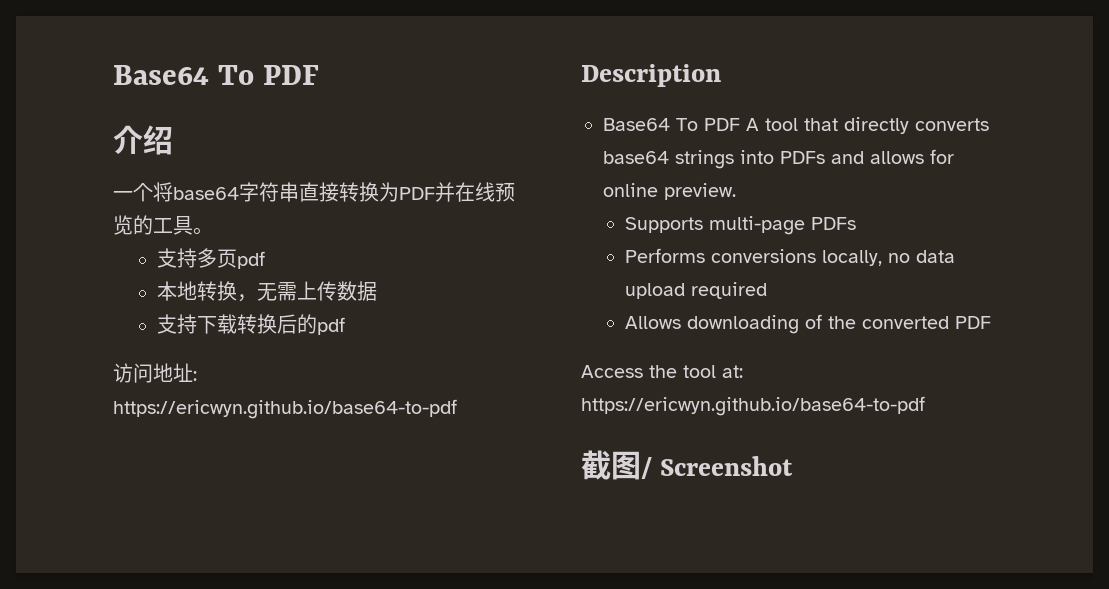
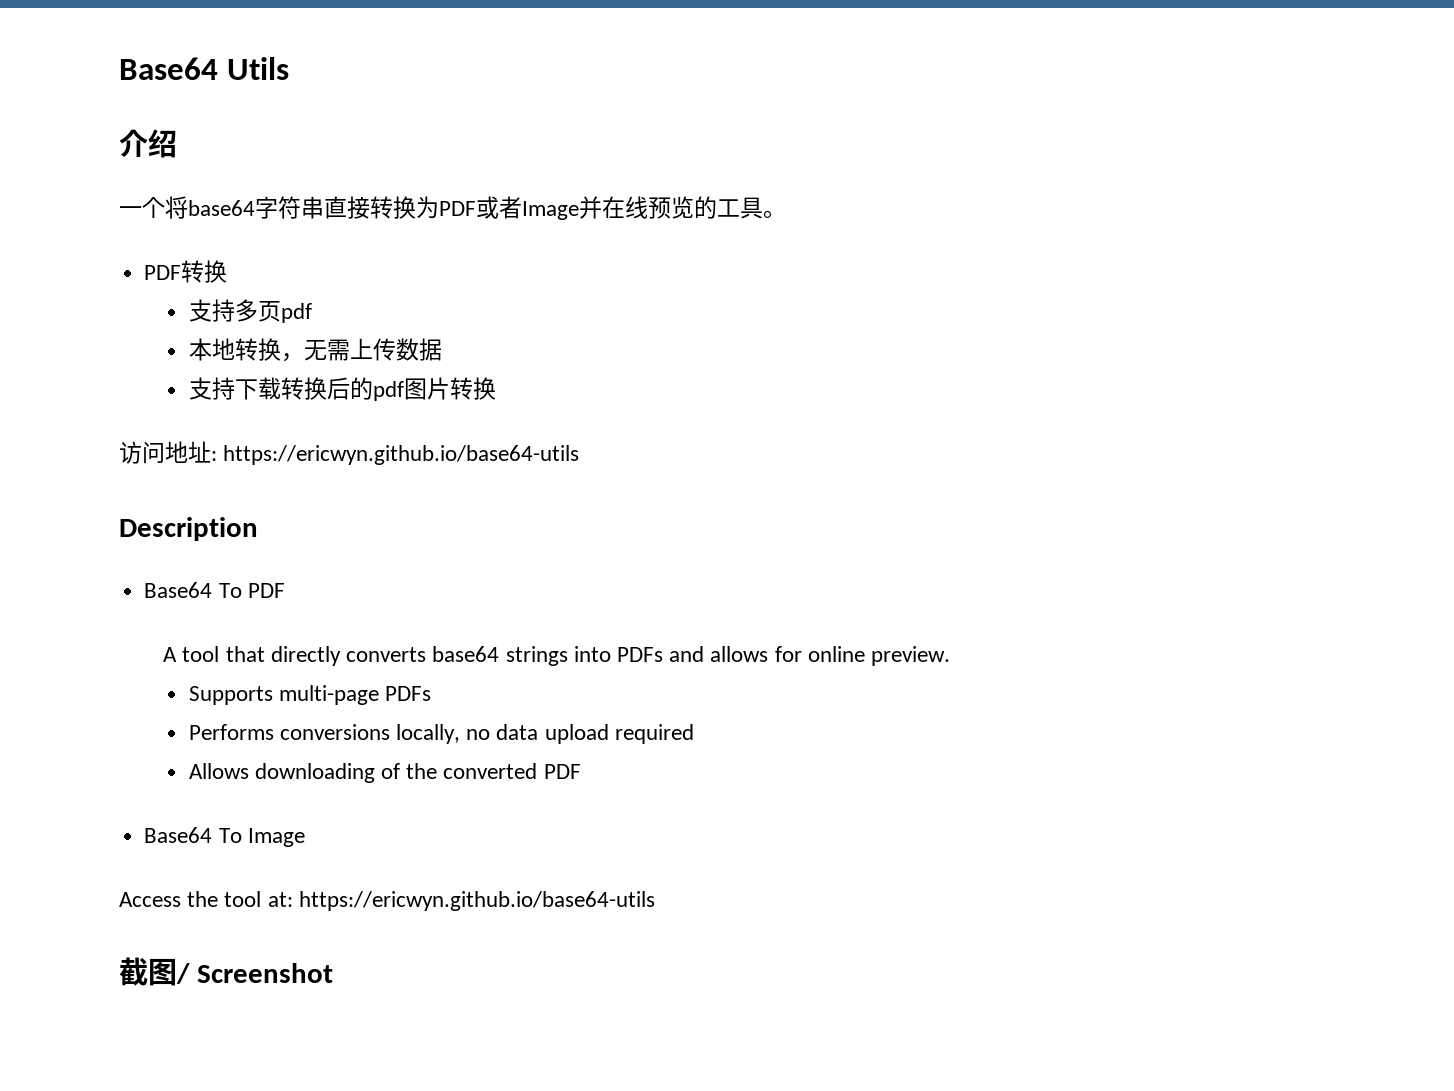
[113,65,320,85] Base64 To PDF -> [119,57,289,80] Base64 Utils
(435, 193) none -> [476,196,579,220] 或者Image
(213, 231) none -> [144,260,228,283] // PDF转换
(346, 326) none -> [403,377,496,400] 图片转换
[113,399,457,419] https://ericwyn.github.io/base64-to-pdf -> [223,445,580,465] https://ericwyn.github.io/base64-utils
(740, 124) none -> (285, 590) //
(992, 322) none -> [144,827,305,847] // Base64 To Image
[581,396,925,416] https://ericwyn.github.io/base64-to-pdf -> [298,891,655,911] https://ericwyn.github.io/base64-utils

